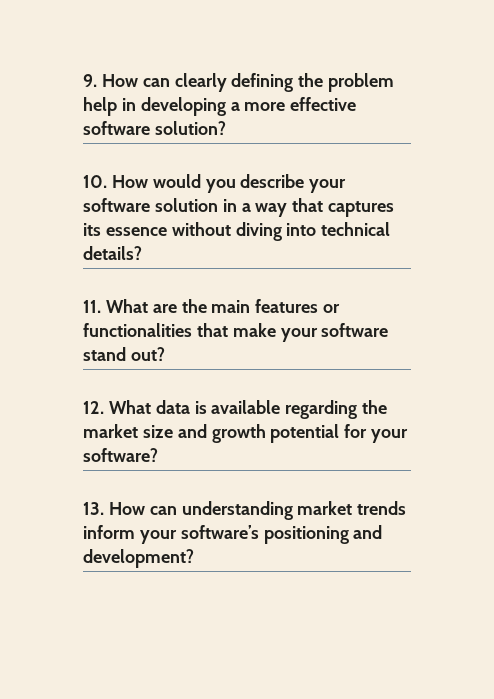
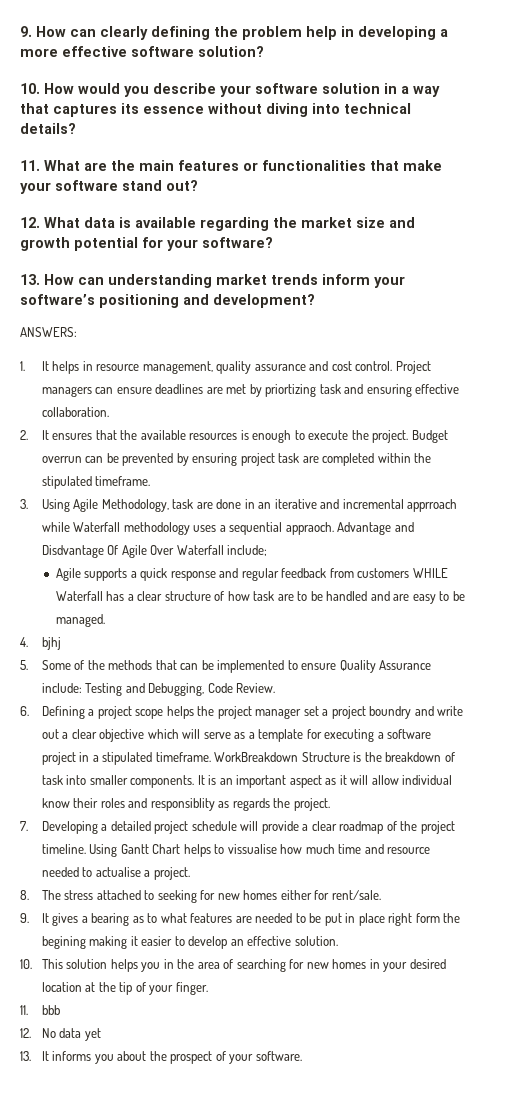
(194, 558) none -> [20,327,77,337] [20,361,431,374] [41,384,460,397] [41,407,109,417] [20,430,448,443] [41,453,432,466] [41,476,151,489] [20,499,458,512] [41,522,414,535] [41,545,268,558] [55,568,448,581] [55,591,465,604] [55,614,105,627] [20,637,61,650] [20,660,432,673] [41,683,276,696] [20,706,464,719] [41,729,432,742] [41,752,455,765] [41,775,453,788] [41,798,330,811] [20,821,455,834] [41,844,431,857] [41,867,190,880] [20,890,381,903] [20,913,461,926] [41,936,338,949] [20,959,446,972] [41,982,208,995] [20,1005,60,1015] [20,1028,101,1041] [20,1051,302,1064] // ANSWERS: // 1. It helps in resource management, quality assurance and cost control. Project managers can ensure deadlines are met by priortizing task and ensuring effective collaboration. // 2. It ensures that the available resources is enough to execute the project. Budget overrun can be prevented by ensuring project task are completed within the stipulated timeframe. // 3. Using Agile Methodology, task are done in an iterative and incremental apprroach while Waterfall methodology uses a sequential appraoch. Advantage and Disdvantage Of Agile Over Waterfall include; // Agile supports a quick response and regular feedback from customers WHILE Waterfall has a clear structure of how task are to be handled and are easy to be managed. // 4. bjhj // 5. Some of the methods that can be implemented to ensure Quality Assurance include: Testing and Debugging, Code Review. // 6. Defining a project scope helps the project manager set a project boundry and write out a clear objective which will serve as a template for executing a software project in a stipulated timeframe. WorkBreakdown Structure is the breakdown of task into smaller components. It is an important aspect as it will allow individual know their roles and responsiblity as regards the project. // 7. Developing a detailed project schedule will provide a clear roadmap of the project timeline. Using Gantt Chart helps to vissualise how much time and resource needed to actualise a project. // 8. The stress attached to seeking for new homes either for rent/sale. // 9. It gives a bearing as to what features are needed to be put in place right form the begining making it easier to develop an effective solution. // 10. This solution helps you in the area of searching for new homes in your desired location at the tip of your finger. // 11. bbb // 12. No data yet // 13. It informs you about the prospect of your software.

